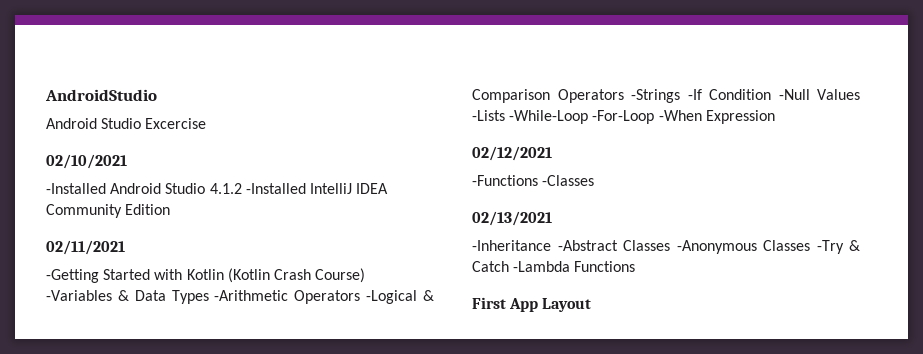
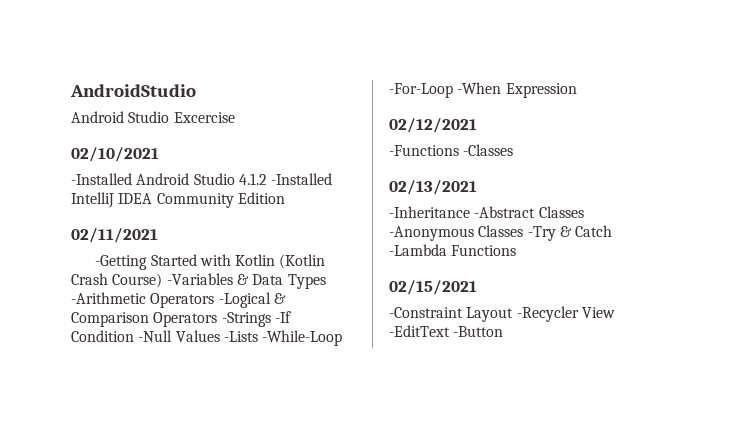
[472,297,592,312] First App Layout -> [389,280,477,295] [389,306,615,322] [389,325,504,337] 02/15/2021 // -Constraint Layout -Recycler View -EditText -Button

